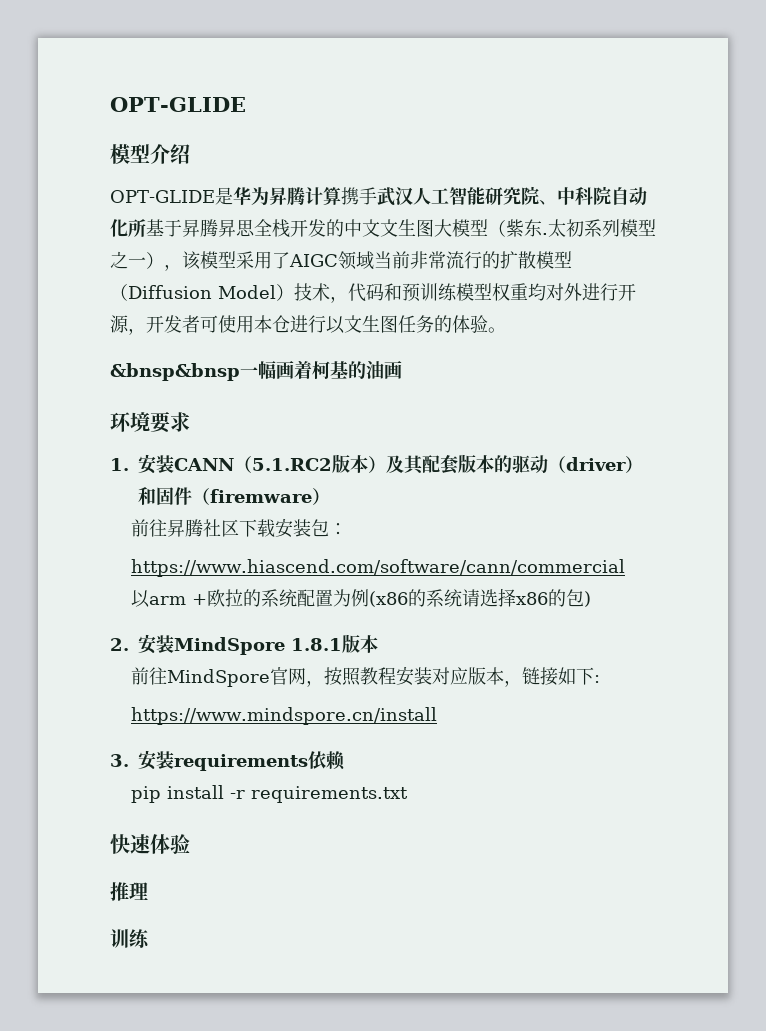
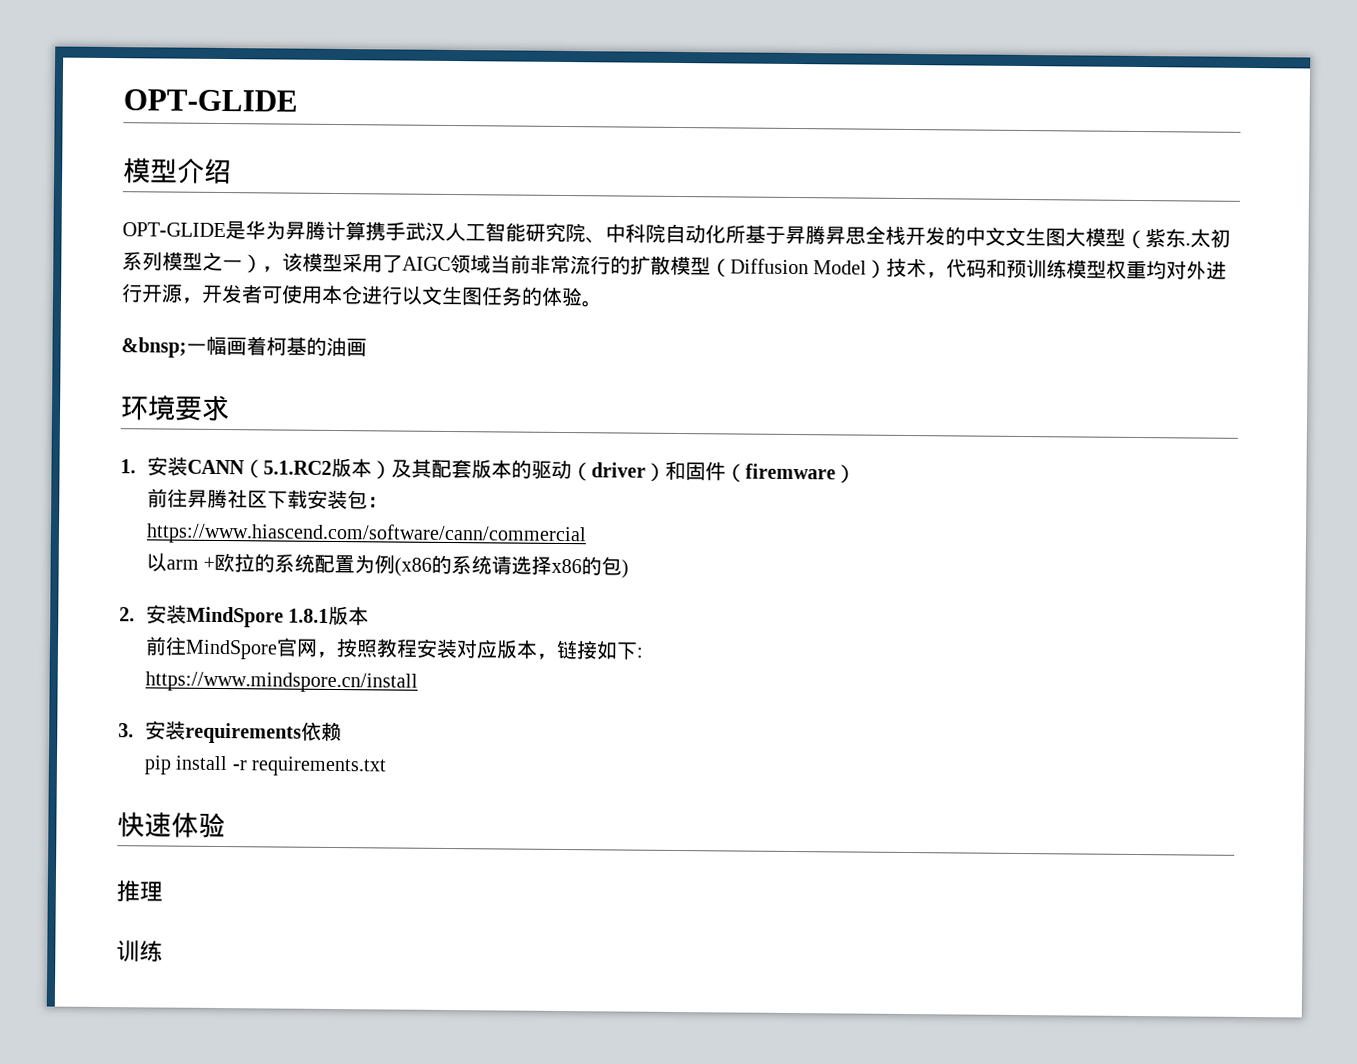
[110,363,240,381] &bnsp&bnsp -> [121,337,187,358] &bnsp;

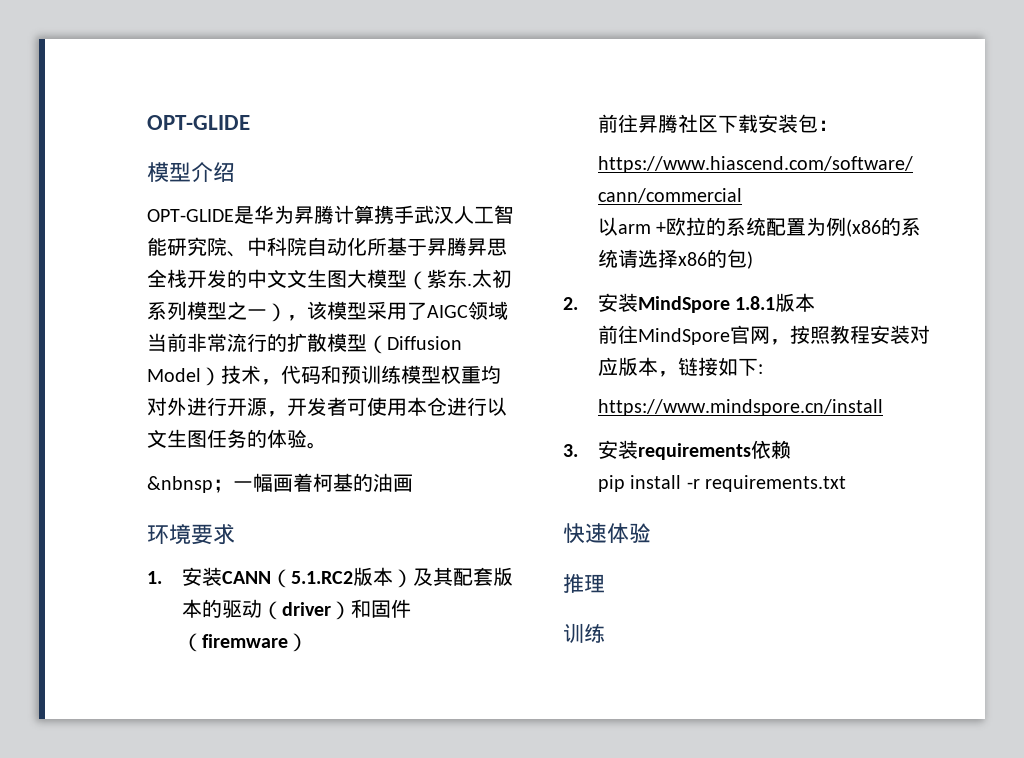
[121,337,187,358] &bnsp; -> [147,476,233,493] &nbnsp；

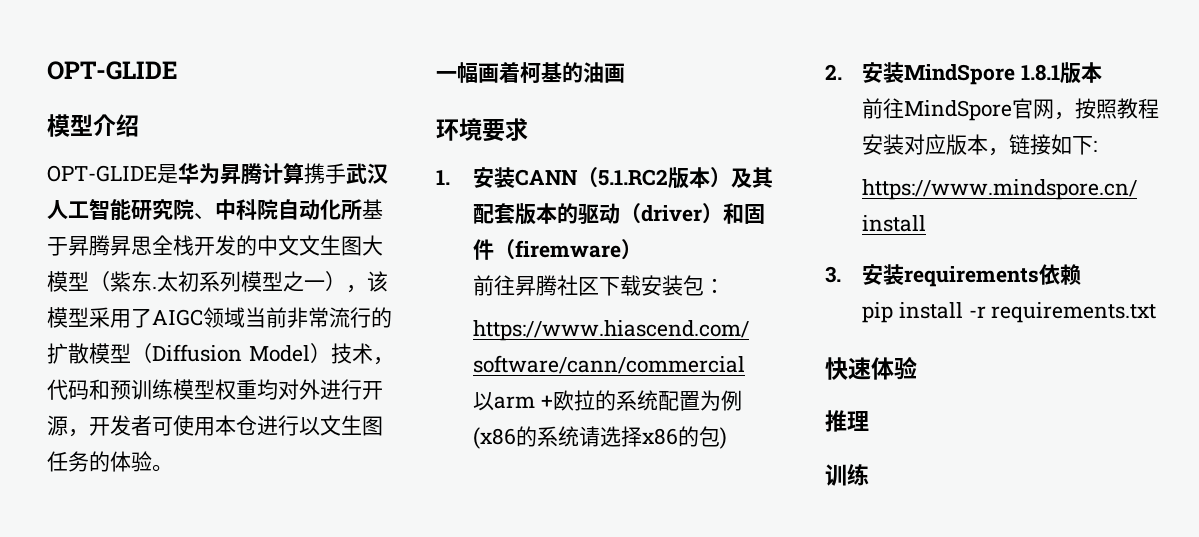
[147,476,233,493] &nbnsp； -> (173, 468) none

